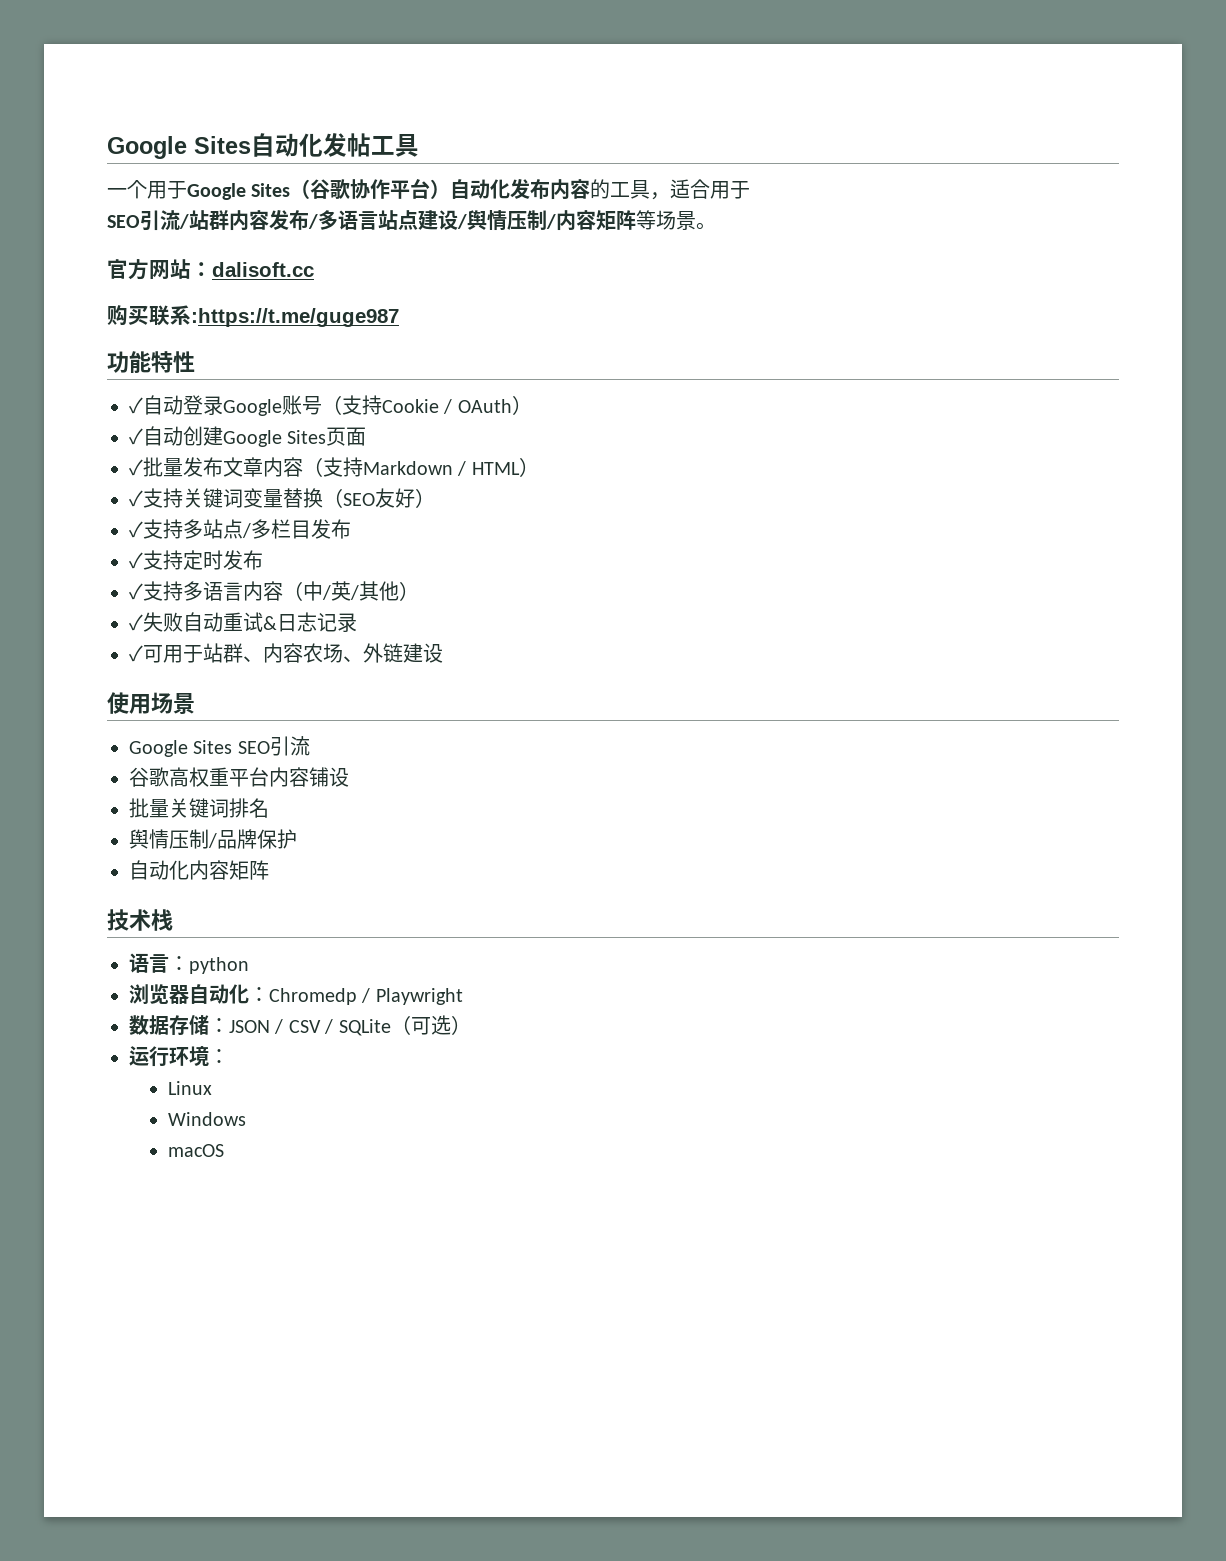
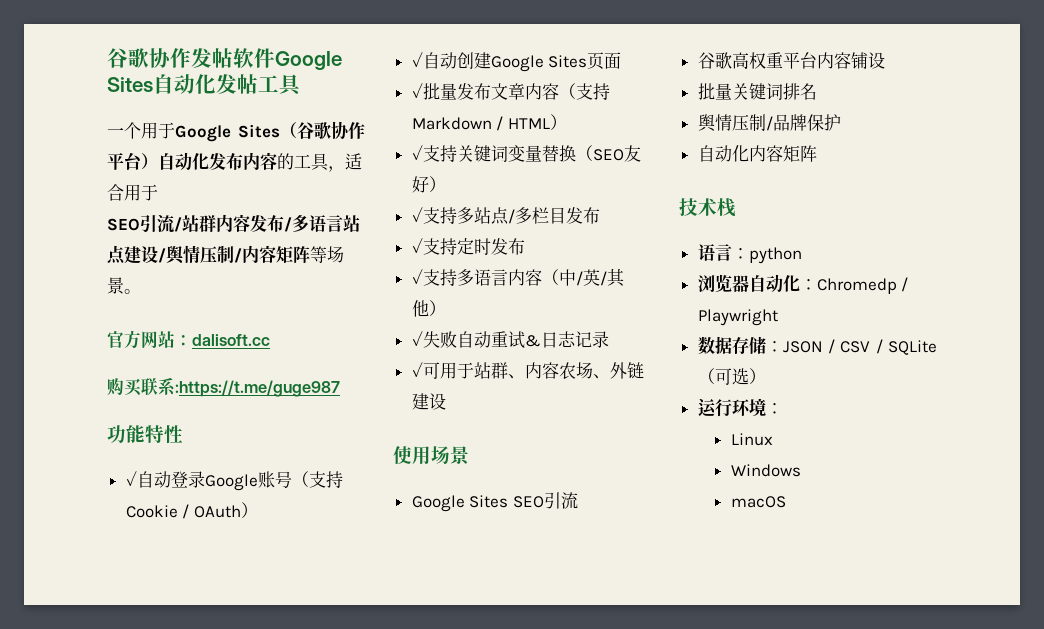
(107, 147) none -> [107,48,275,68] 谷歌协作发帖软件

